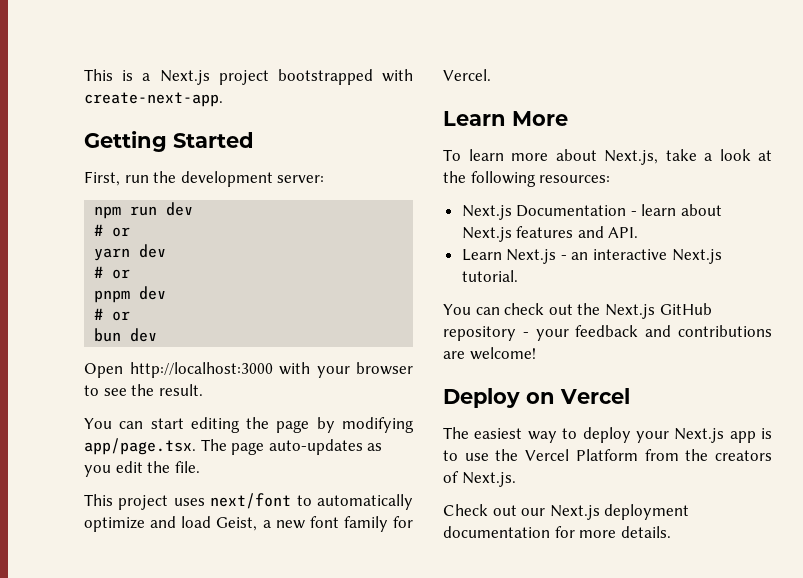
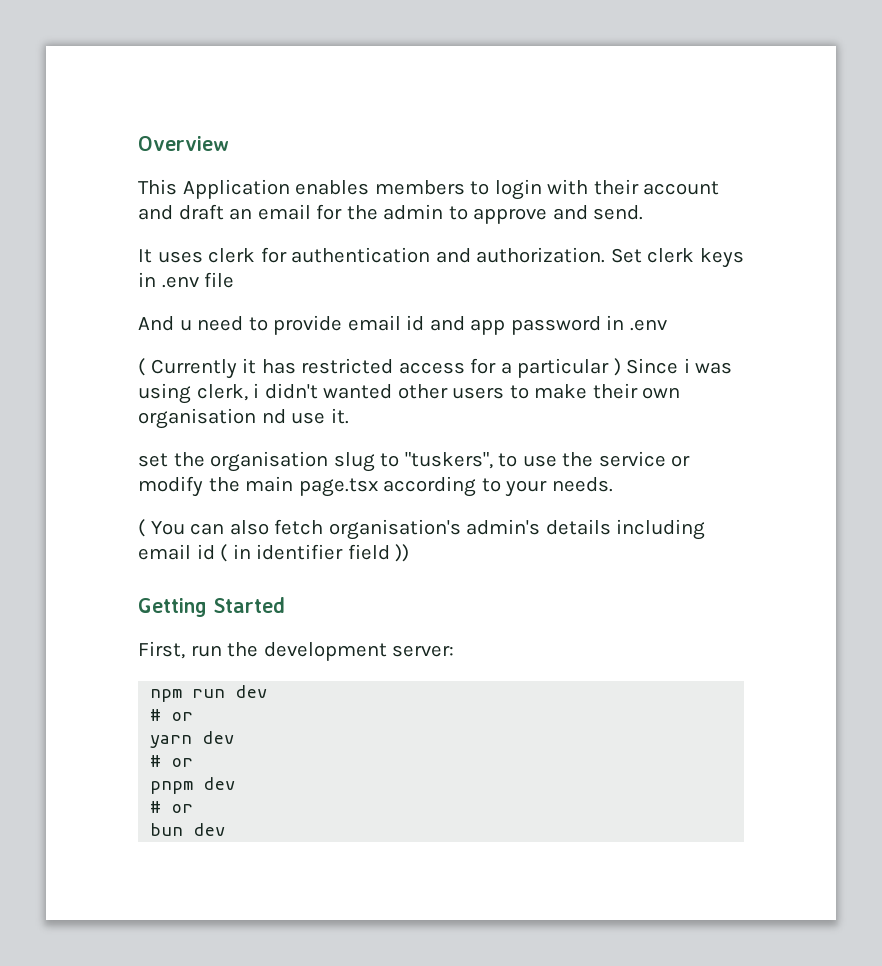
[84,69,413,85] [84,92,223,107] This is a Next.js project bootstrapped with create-next-app. -> [138,136,229,151] [138,179,720,200] [138,204,644,224] [138,247,744,268] [138,272,235,288] [138,315,667,335] [138,358,733,379] [138,383,681,404] [138,408,349,429] [138,451,691,472] [138,476,613,497] [138,519,706,540] [138,544,410,562] Overview // This Application enables members to login with their account and draft an email for the admin to approve and send. // It uses clerk for authentication and authorization. Set clerk keys in .env file // And u need to provide email id and app password in .env // ( Currently it has restricted access for a particular ) Since i was using clerk, i didn't wanted other users to make their own organisation nd use it. // set the organisation slug to "tuskers", to use the service or modify the main page.tsx according to your needs. // ( You can also fetch organisation's admin's details including email id ( in identifier field ))
[84,362,413,378] [84,384,203,396] [84,417,414,433] [84,438,383,455] [84,461,200,477] [84,493,413,510] [84,516,413,532] [443,69,491,81] [443,111,568,126] [443,149,772,165] [443,171,611,187] [461,204,723,220] [461,226,639,242] [461,249,722,264] [461,270,518,282] [443,303,712,319] [443,325,772,341] [443,347,536,360] [443,388,630,408] [443,427,772,443] [443,449,772,461] [443,471,516,487] [443,504,690,520] [443,526,671,538] // Open http://localhost:3000 with your browser to see the result. // You can start editing the page by modifying app/page.tsx. The page auto-updates as you edit the file. // This project uses next/font to automatically optimize and load Geist, a new font family for Vercel. // Learn More // To learn more about Next.js, take a look at the following resources: // Next.js Documentation - learn about Next.js features and API. // Learn Next.js - an interactive Next.js tutorial. // You can check out the Next.js GitHub repository - your feedback and contributions are welcome! // Deploy on Vercel // The easiest way to deploy your Next.js app is to use the Vercel Platform from the creators of Next.js. // Check out our Next.js deployment documentation for more details. -> (226, 829) none

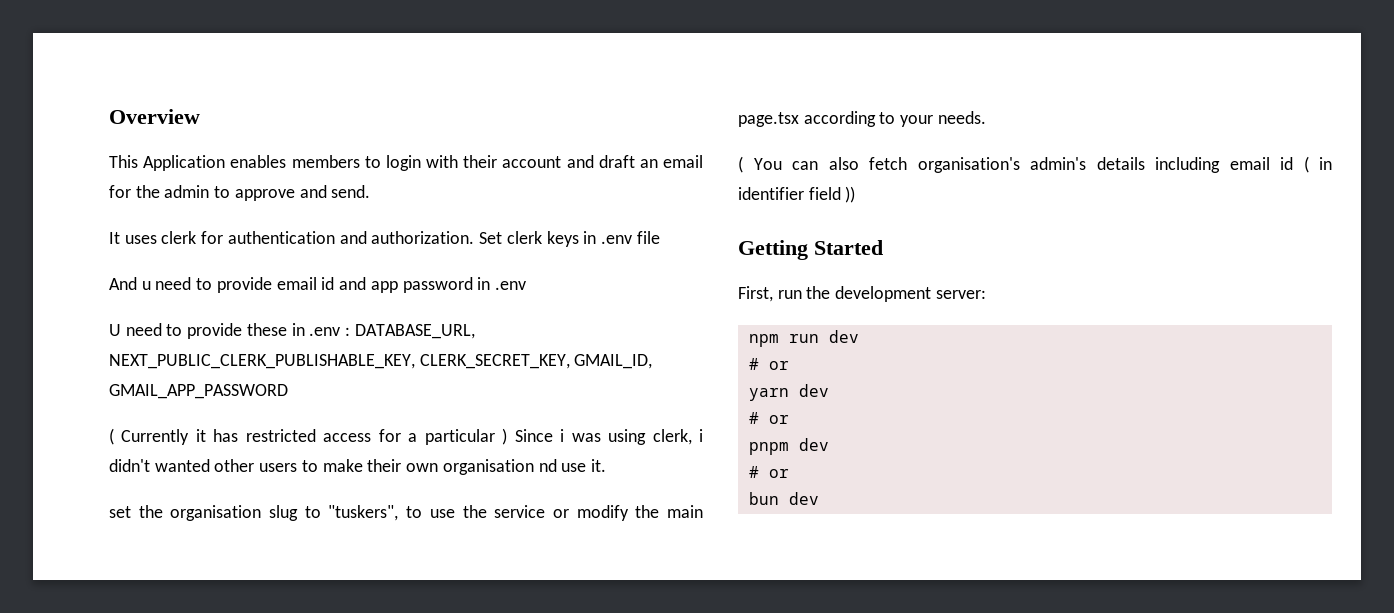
(667, 325) none -> [109,323,475,339] [109,354,653,369] [109,384,288,399] // U need to provide these in .env : DATABASE_URL, NEXT_PUBLIC_CLERK_PUBLISHABLE_KEY, CLERK_SECRET_KEY, GMAIL_ID, GMAIL_APP_PASSWORD

